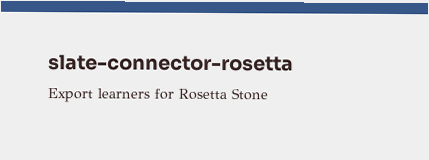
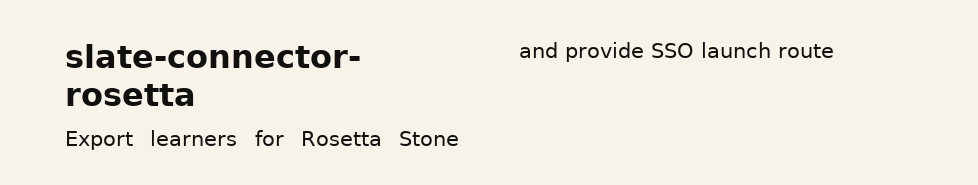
(268, 94) none -> [519,42,834,62] and provide SSO launch route

